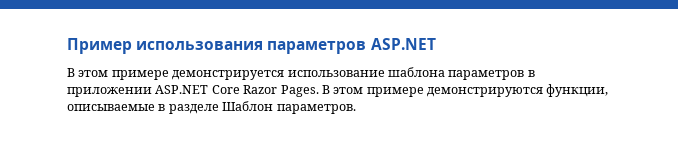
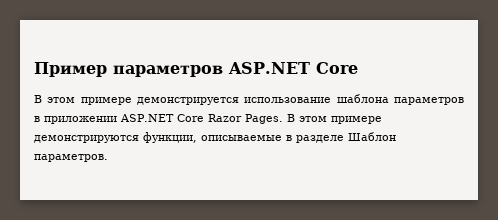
[136,41,264,50] использования -> (107, 69) none
(436, 44) none -> [315,62,358,74] Core

